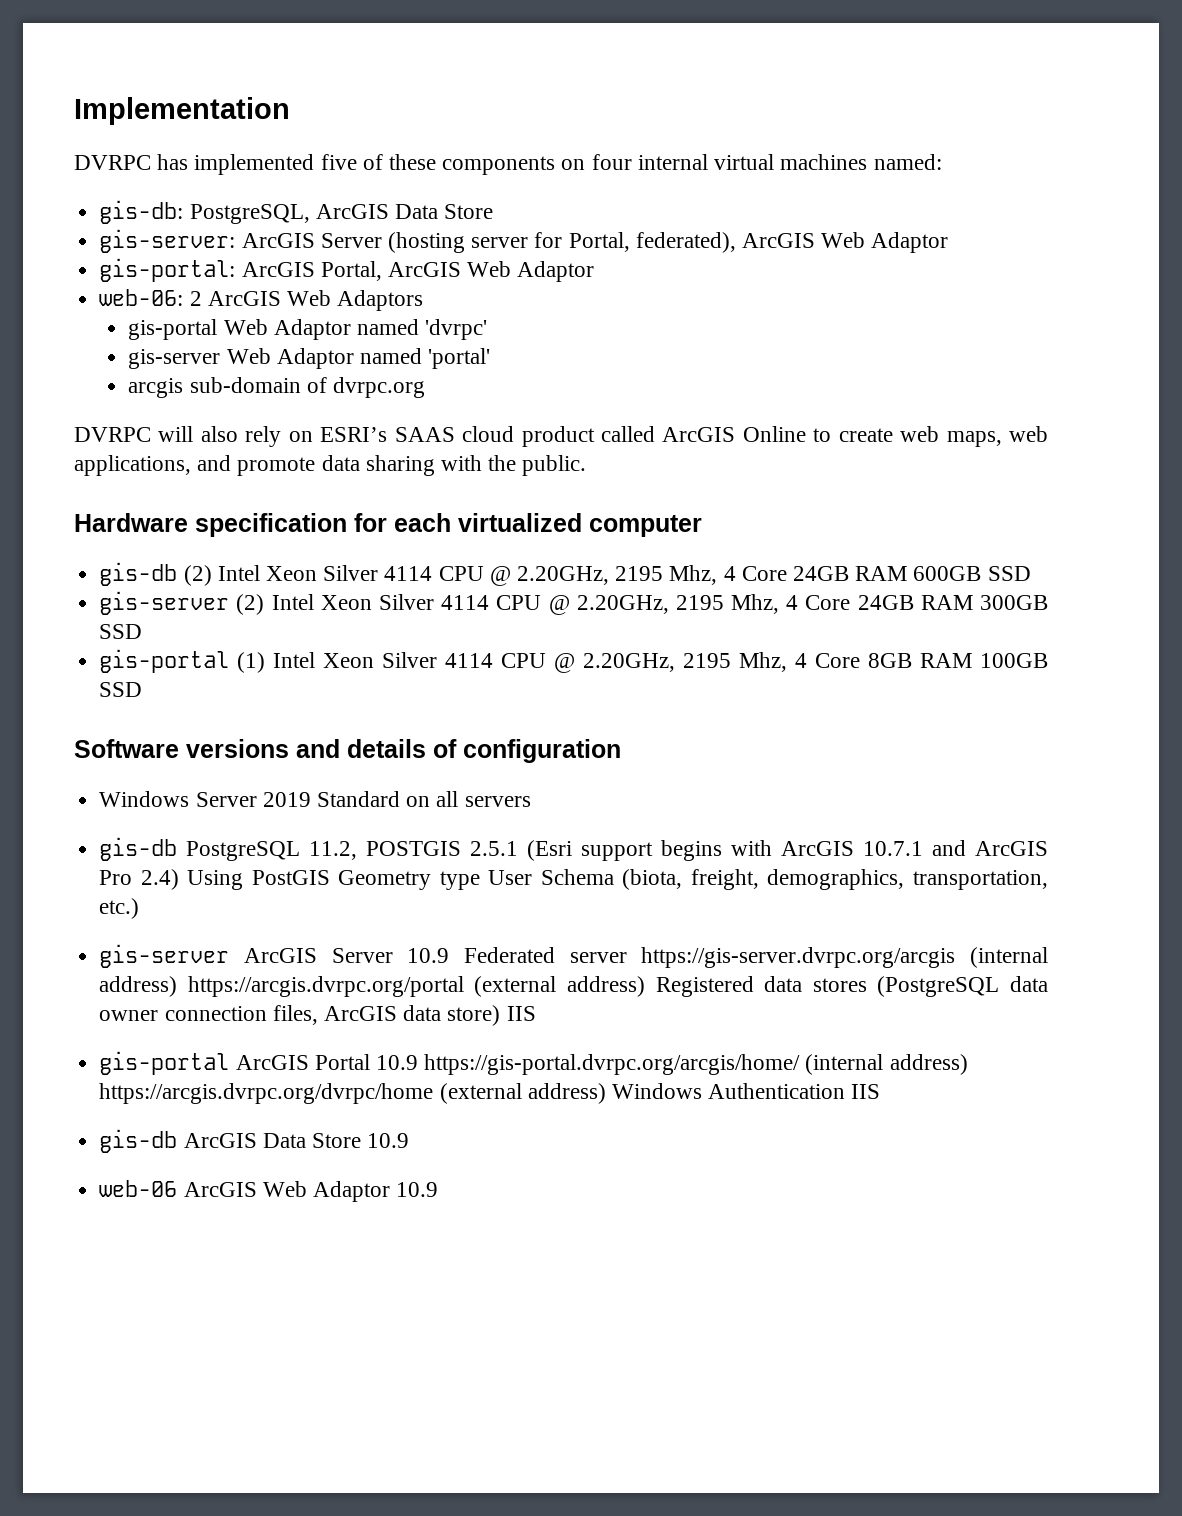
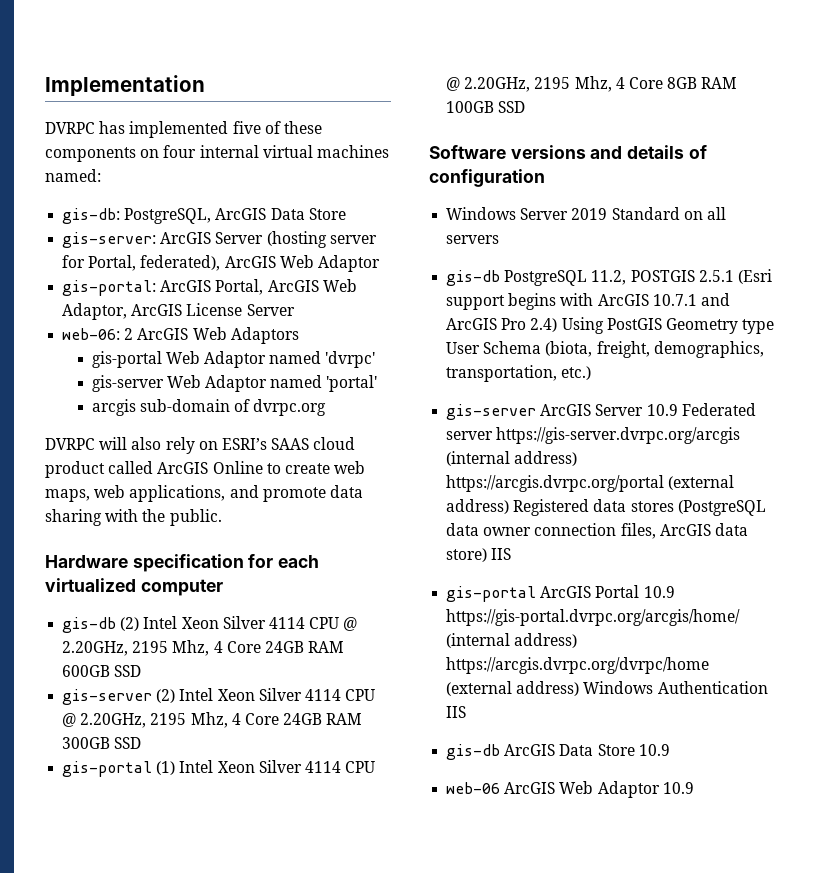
[517,261,595,282] Adaptor -> [62,303,295,320] Adaptor, ArcGIS License Server

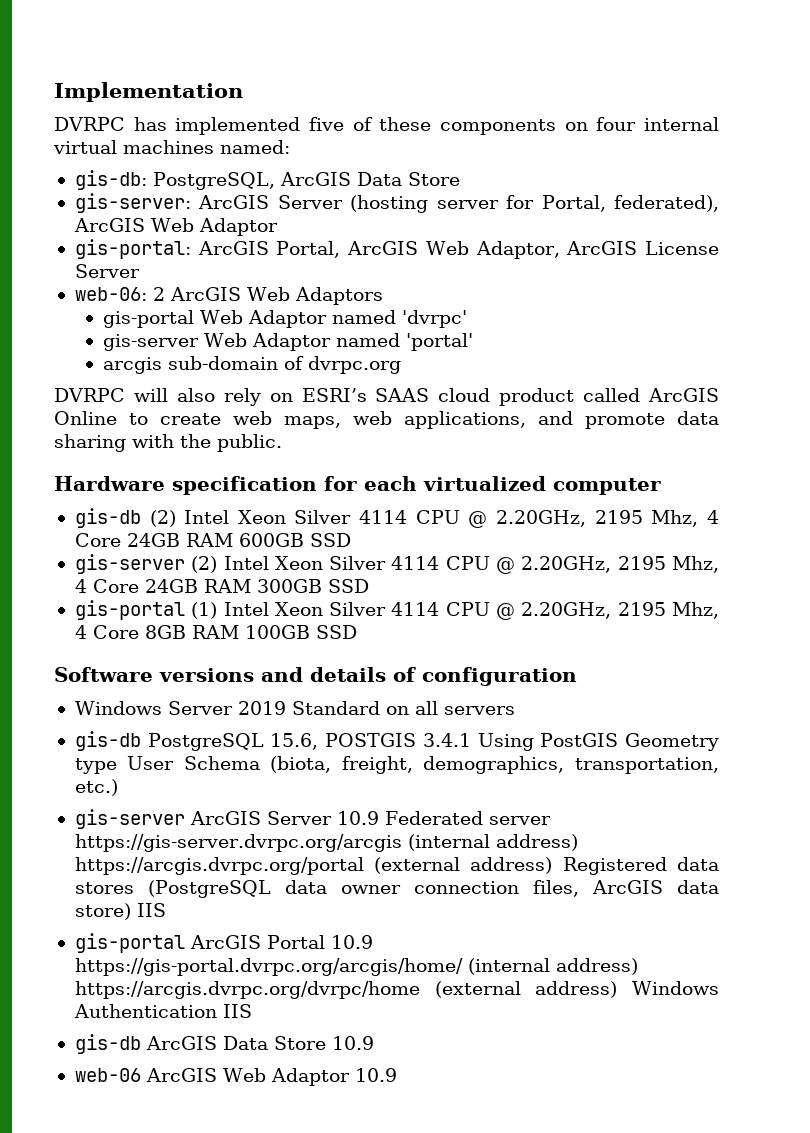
[591,269,772,285] [446,293,730,310] [446,318,558,332] 11.2, POSTGIS 2.5.1 (Esri support begins with ArcGIS 10.7.1 and ArcGIS Pro 2.4) -> [270,733,471,750] 15.6, POSTGIS 3.4.1

